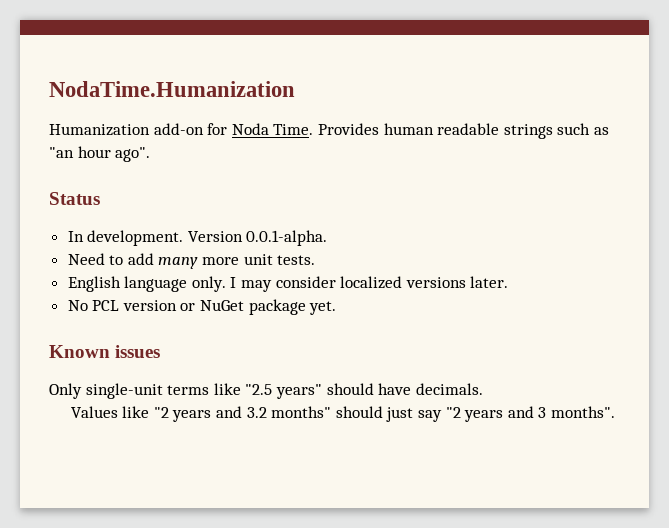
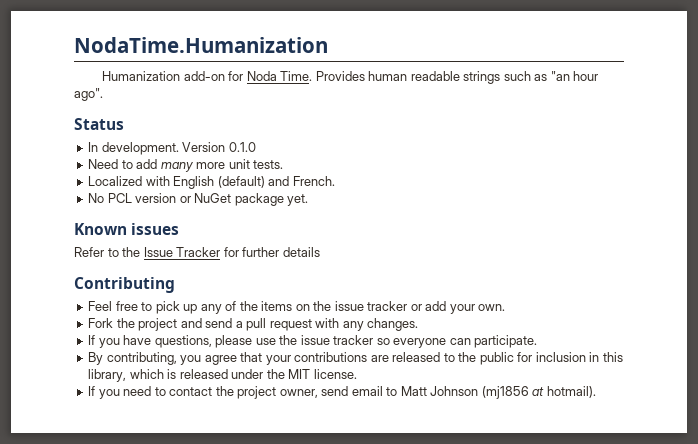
[246,230,328,246] 0.0.1-alpha. -> [228,142,256,152] 0.1.0
[67,276,509,292] English language only. I may consider localized versions later. -> [88,176,335,189] Localized with English (default) and French.
[49,383,483,399] [70,406,615,422] Only single-unit terms like "2.5 years" should have decimals. // Values like "2 years and 3.2 months" should just say "2 years and 3 months". -> [74,247,320,257] [74,277,175,293] [88,301,506,314] [88,318,419,331] [88,335,538,348] [88,352,623,365] [88,369,357,382] [88,386,596,399] Refer to the Issue Tracker for further details // Contributing // Feel free to pick up any of the items on the issue tracker or add your own. // Fork the project and send a pull request with any changes. // If you have questions, please use the issue tracker so everyone can participate. // By contributing, you agree that your contributions are released to the public for inclusion in this library, which is released under the MIT license. // If you need to contact the project owner, send email to Matt Johnson (mj1856 at hotmail).

